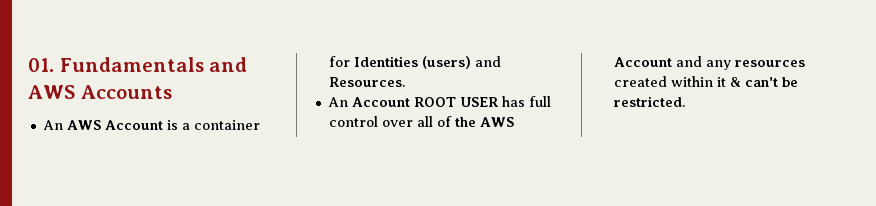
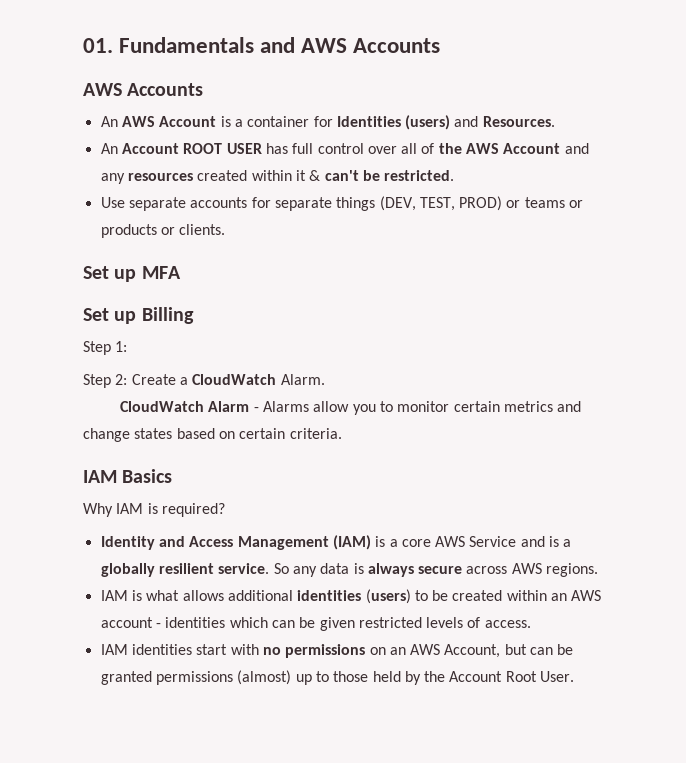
(172, 92) none -> [83,83,204,96] // AWS Accounts
(685, 101) none -> [100,196,584,211] [100,224,226,238] [83,266,181,282] [83,307,194,324] [83,341,128,355] [83,374,325,388] [120,401,582,415] [83,428,342,442] [83,469,173,483] [83,503,225,517] [100,535,572,550] [100,563,599,577] [100,589,602,604] [100,617,531,631] [100,644,574,658] [100,670,575,685] // Use separate accounts for separate things (DEV, TEST, PROD) or teams or products or clients. // Set up MFA // Set up Billing // Step 1: // Step 2: Create a CloudWatch Alarm. // CloudWatch Alarm - Alarms allow you to monitor certain metrics and change states based on certain criteria. // IAM Basics // Why IAM is required? // Identity and Access Management (IAM) is a core AWS Service and is a globally resilient service. So any data is always secure across AWS regions. // IAM is what allows additional identities (users) to be created within an AWS account - identities which can be given restricted levels of access. // IAM identities start with no permissions on an AWS Account, but can be granted permissions (almost) up to those held by the Account Root User.

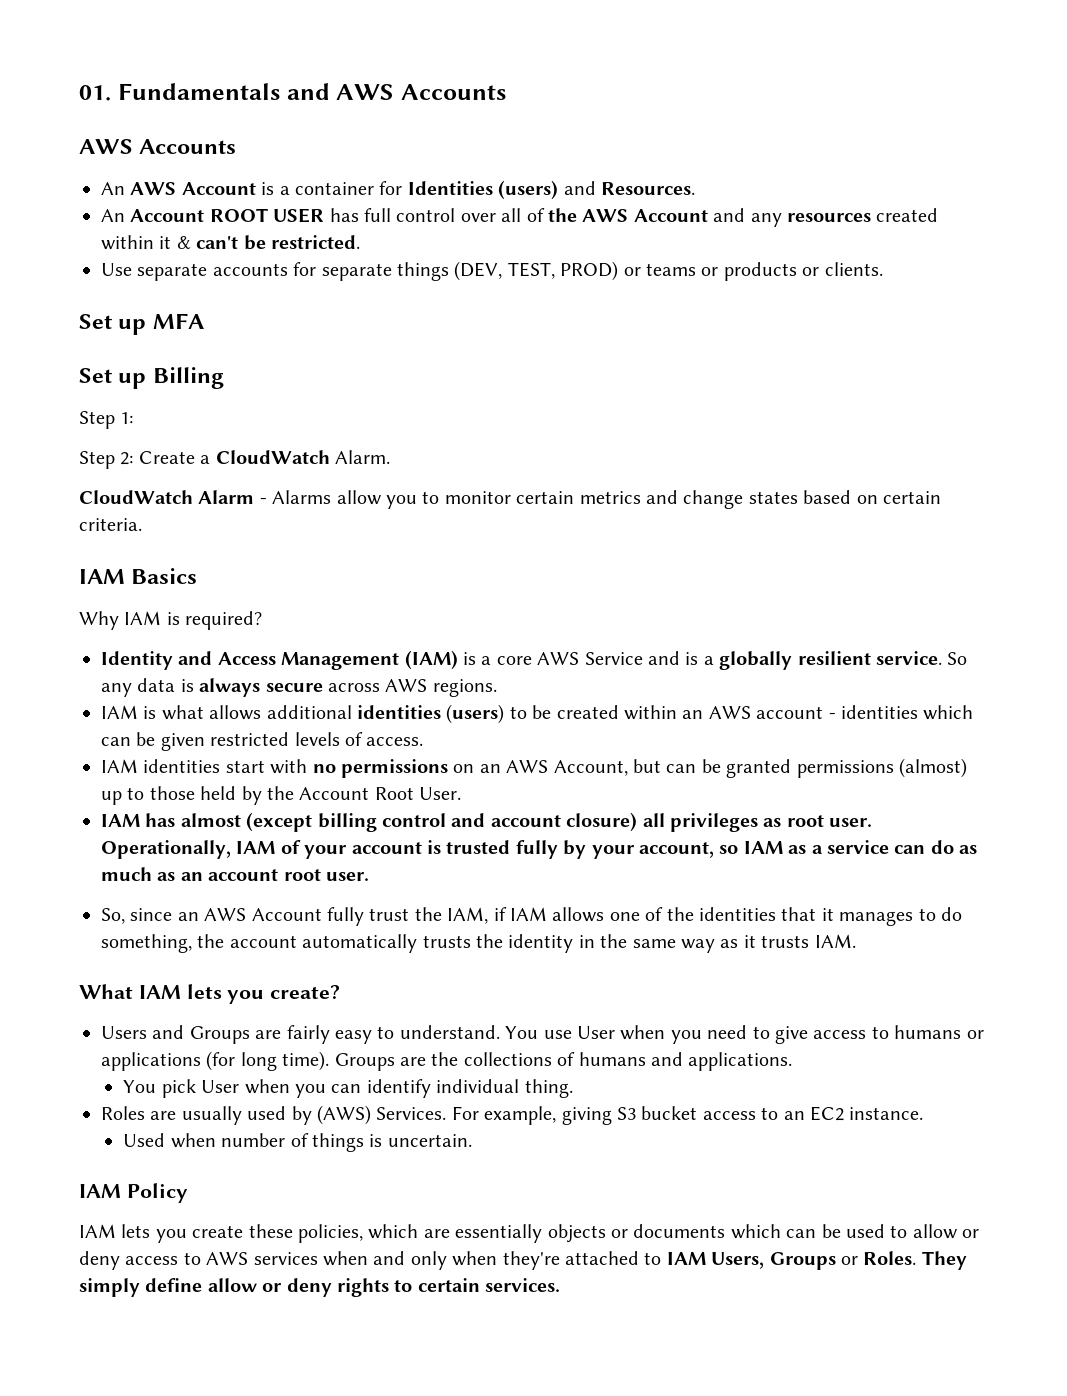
(575, 676) none -> [101,812,873,832] [101,840,978,859] [101,867,369,881] [101,907,962,926] [101,934,856,953] [79,984,341,1004] [101,1025,984,1044] [101,1051,793,1071] [123,1079,573,1098] [101,1105,924,1125] [123,1133,472,1152] [79,1183,188,1203] [79,1224,980,1243] [79,1251,967,1270] [79,1278,561,1297] // IAM has almost (except billing control and account closure) all privileges as root user. Operationally, IAM of your account is trusted fully by your account, so IAM as a service can do as much as an account root user. // So, since an AWS Account fully trust the IAM, if IAM allows one of the identities that it manages to do something, the account automatically trusts the identity in the same way as it trusts IAM. // What IAM lets you create? // Users and Groups are fairly easy to understand. You use User when you need to give access to humans or applications (for long time). Groups are the collections of humans and applications. // You pick User when you can identify individual thing. // Roles are usually used by (AWS) Services. For example, giving S3 bucket access to an EC2 instance. // Used when number of things is uncertain. // IAM Policy // IAM lets you create these policies, which are essentially objects or documents which can be used to allow or deny access to AWS services when and only when they're attached to IAM Users, Groups or Roles. They simply define allow or deny rights to certain services.

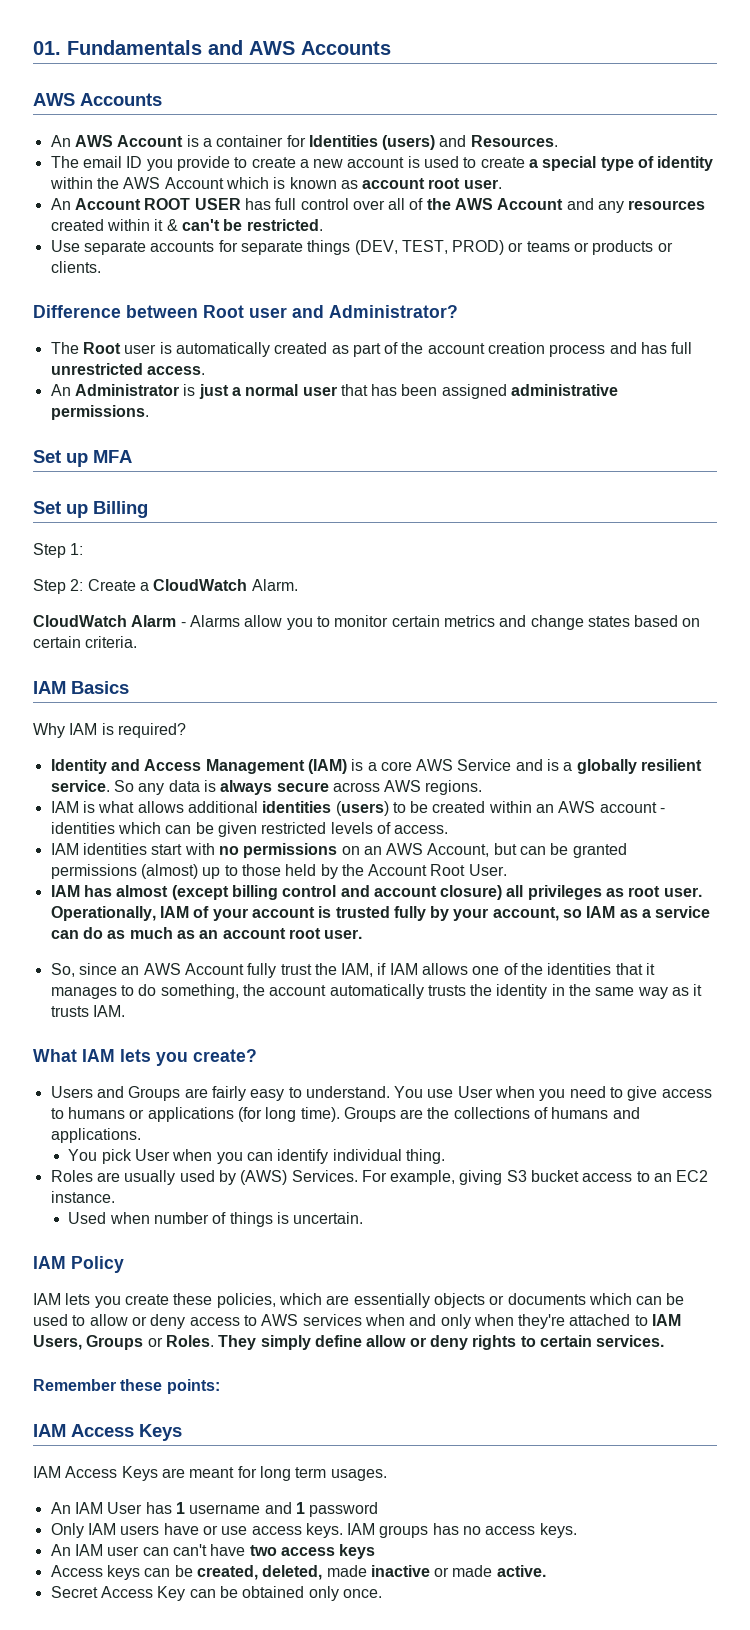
(695, 188) none -> [50,156,714,171] [49,177,502,189] // The email ID you provide to create a new account is used to create a special type of identity within the AWS Account which is known as account root user.
(883, 269) none -> [33,305,458,318] [50,342,693,357] [50,363,205,375] [50,384,619,399] [50,405,149,420] // Difference between Root user and Administrator? // The Root user is automatically created as part of the account creation process and has full unrestricted access. // An Administrator is just a normal user that has been assigned administrative permissions.
(561, 1285) none -> [33,1379,220,1394] [33,1424,182,1441] [33,1466,387,1481] [50,1502,379,1517] [50,1523,577,1538] [50,1544,376,1559] [50,1565,546,1580] [50,1586,382,1601] // Remember these points: // IAM Access Keys // IAM Access Keys are meant for long term usages. // An IAM User has 1 username and 1 password // Only IAM users have or use access keys. IAM groups has no access keys. // An IAM user can can't have two access keys // Access keys can be created, deleted, made inactive or made active. // Secret Access Key can be obtained only once.

